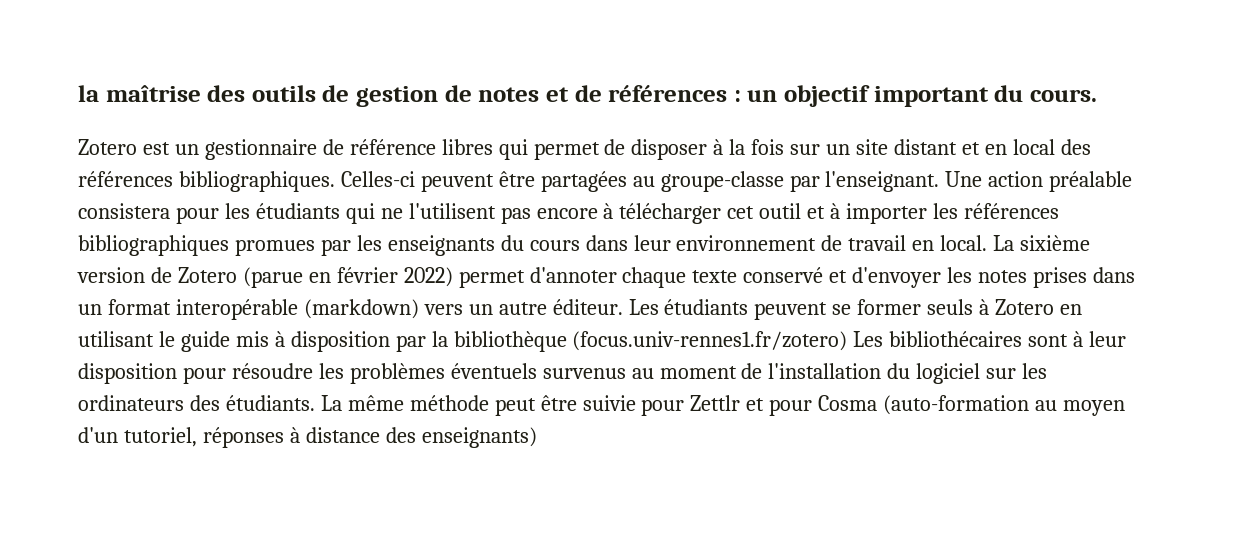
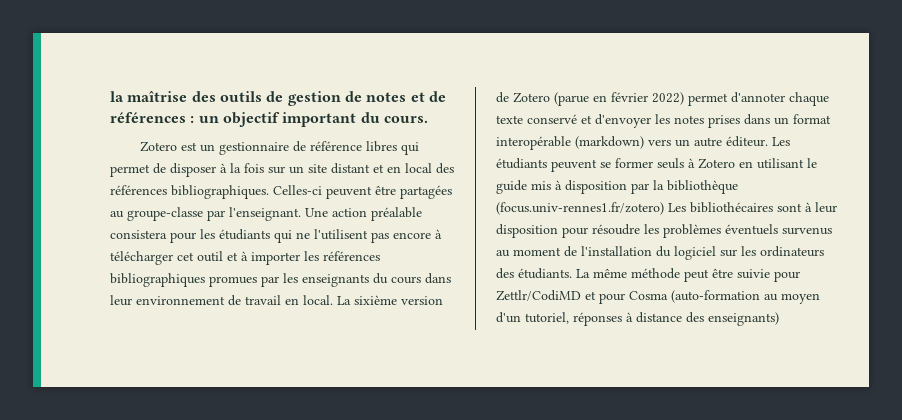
[690,395,741,411] Zettlr -> [496,290,581,301] Zettlr/CodiMD

